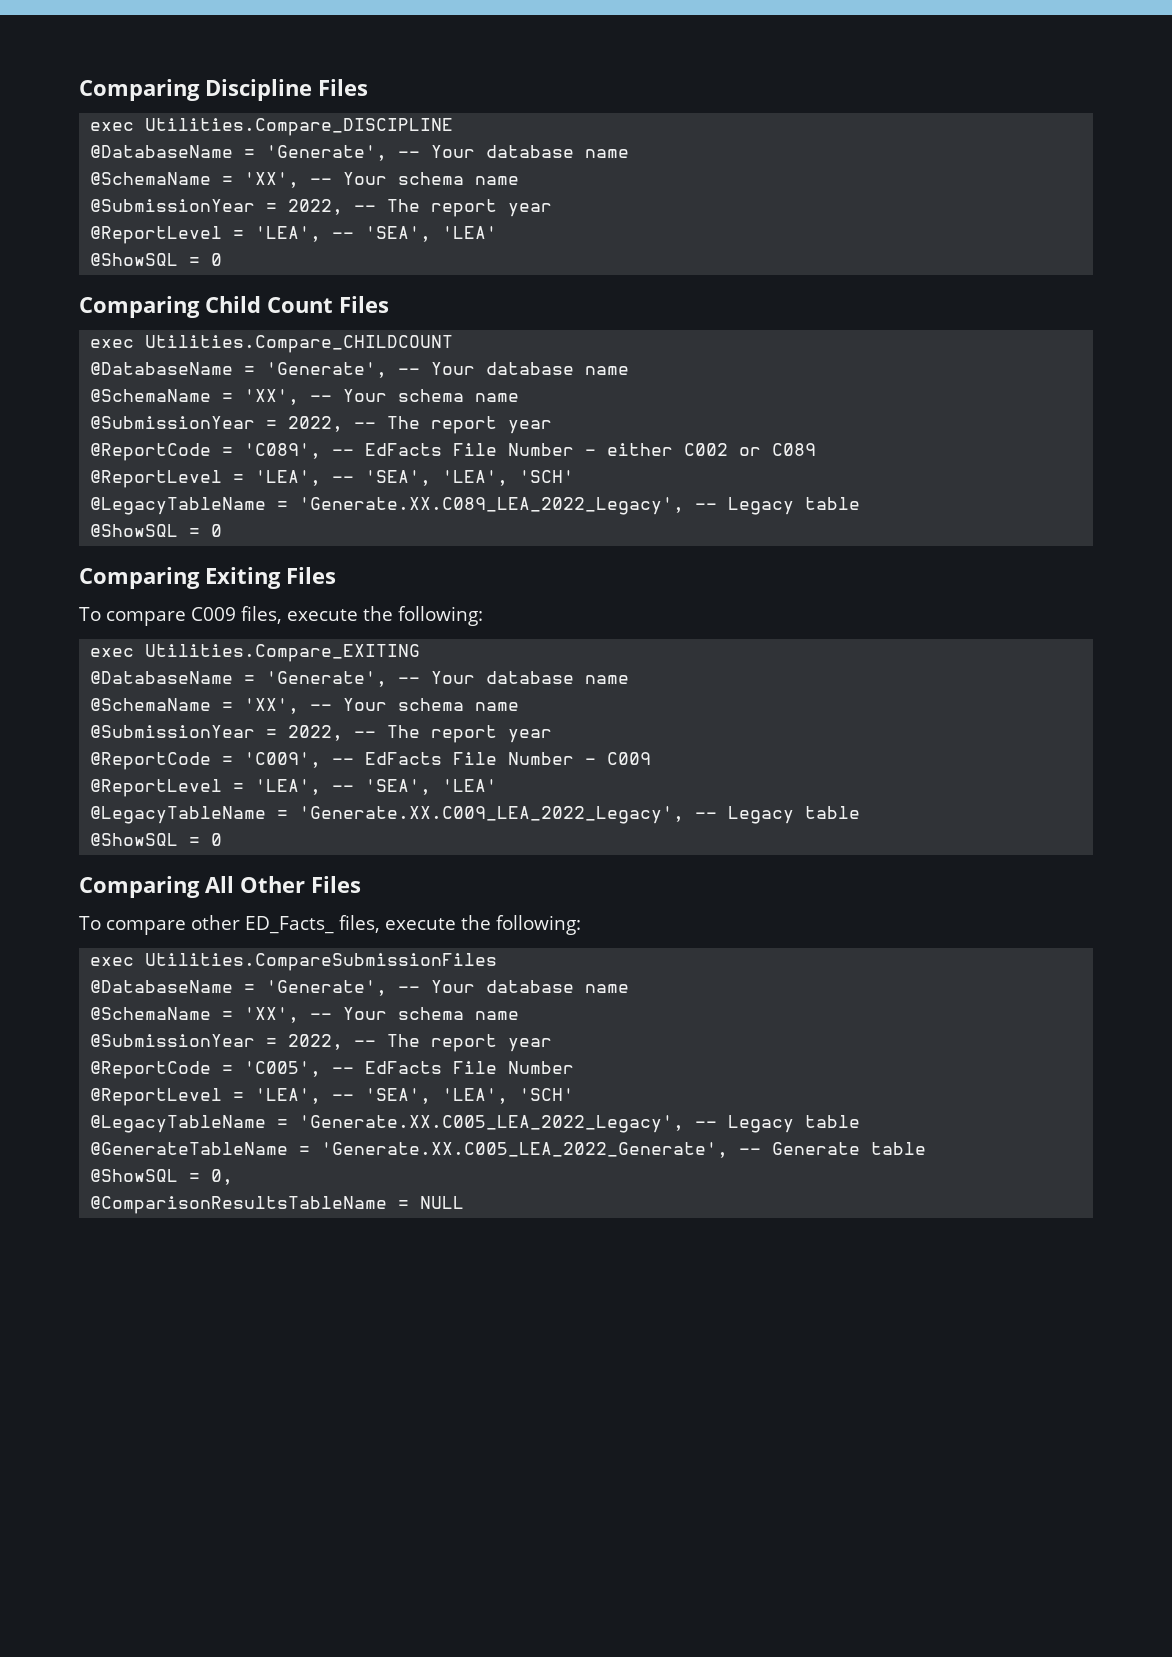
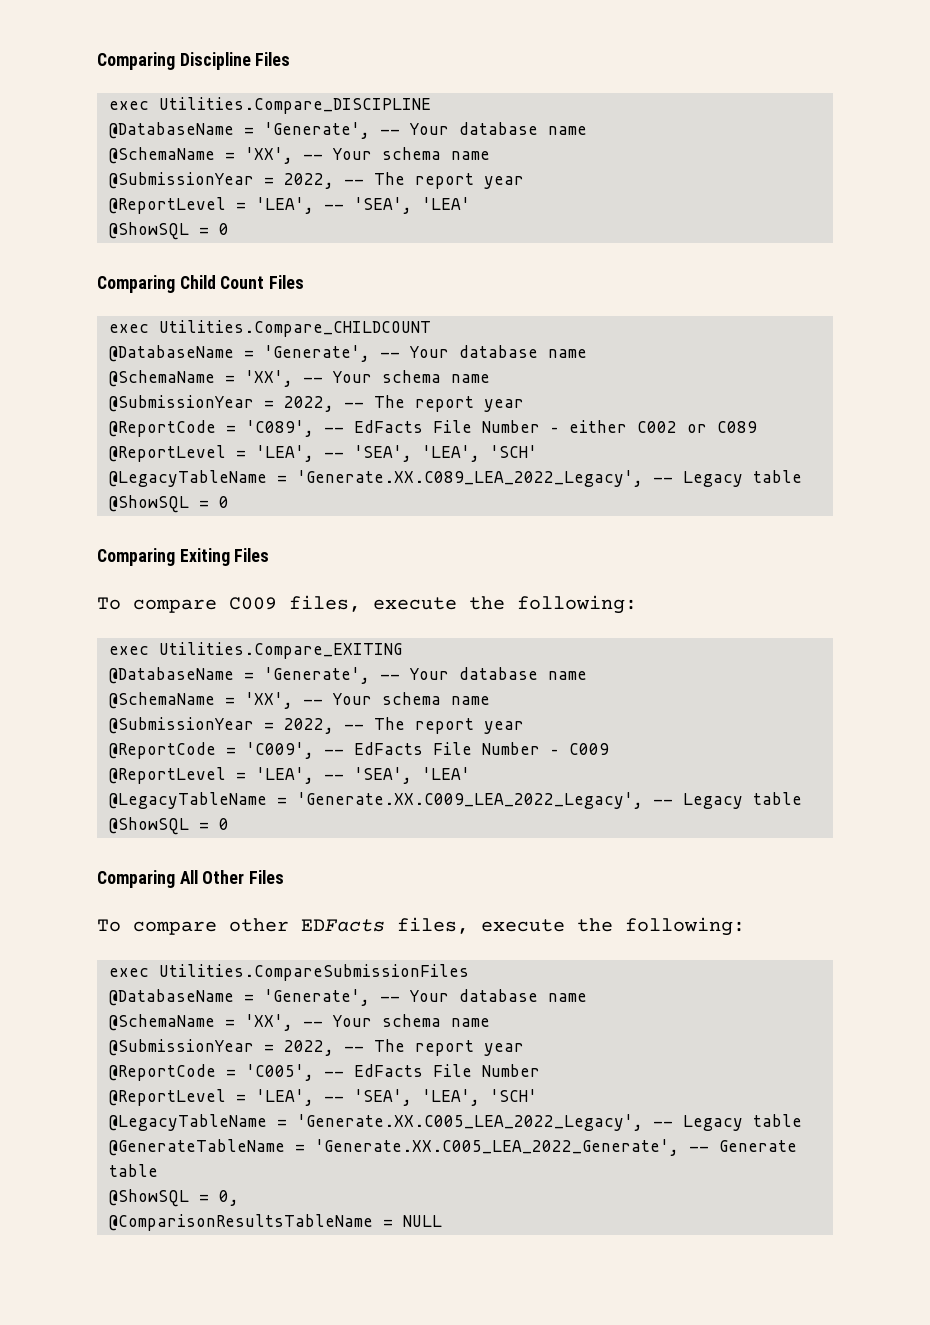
[244,916,334,934] ED_Facts_ -> [301,919,385,932] EDFacts

